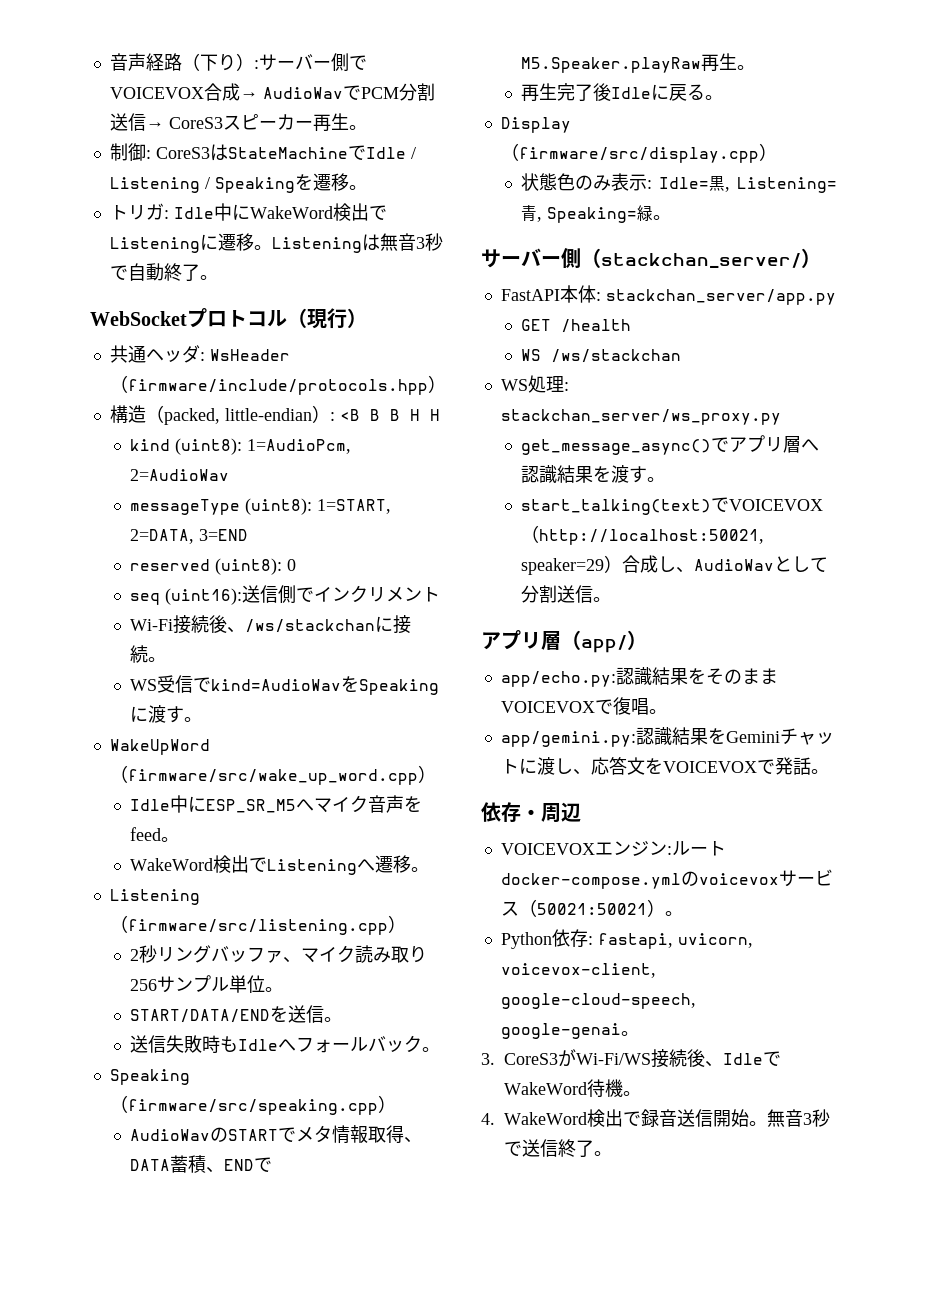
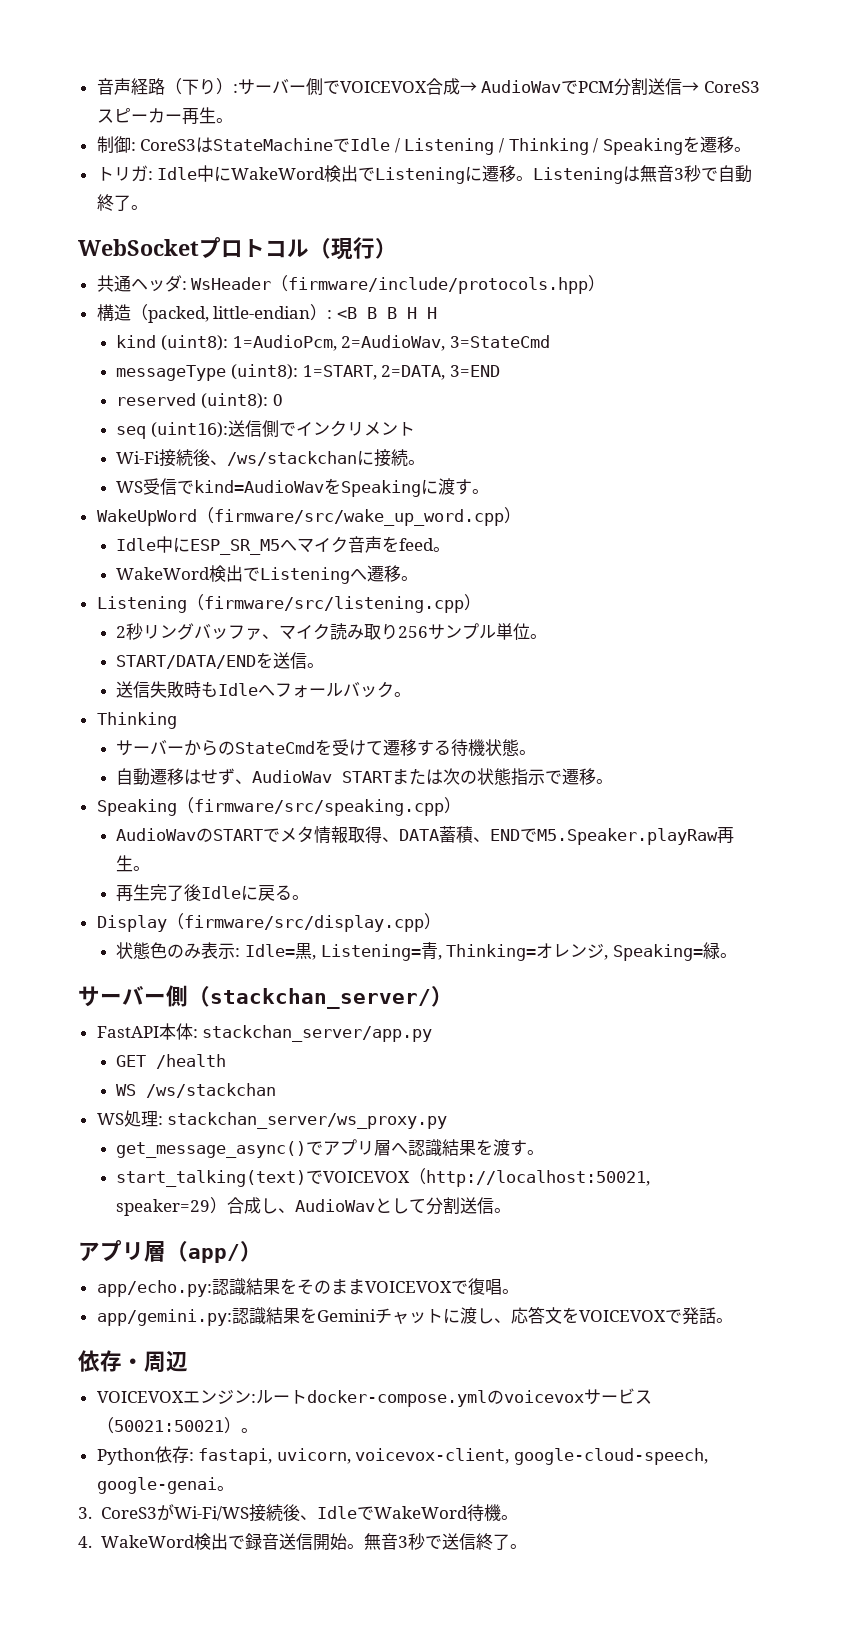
(210, 183) none -> [508,138,599,155] Thinking /
[130,469,230,481] 2=AudioWav -> [341,335,550,351] 2=AudioWav, 3=StateCmd
(441, 1049) none -> [96,712,177,729] [116,739,537,757] [116,768,614,786] // Thinking // サーバーからのStateCmdを受けて遷移する待機状態。 // 自動遷移はせず、AudioWav STARTまたは次の状態指示で遷移。
(543, 219) none -> [446,943,609,961] Thinking=オレンジ,

